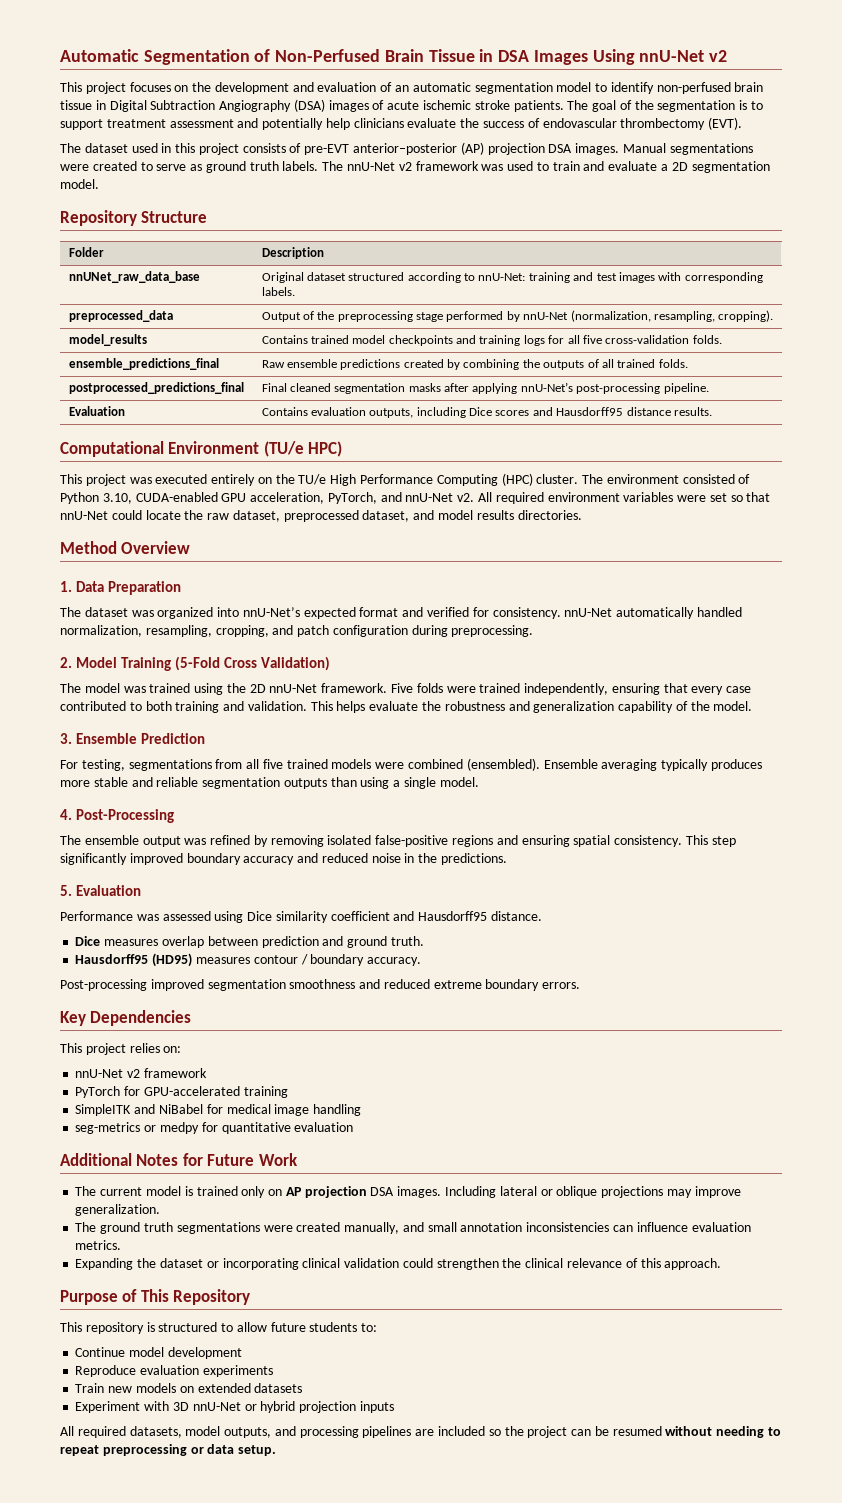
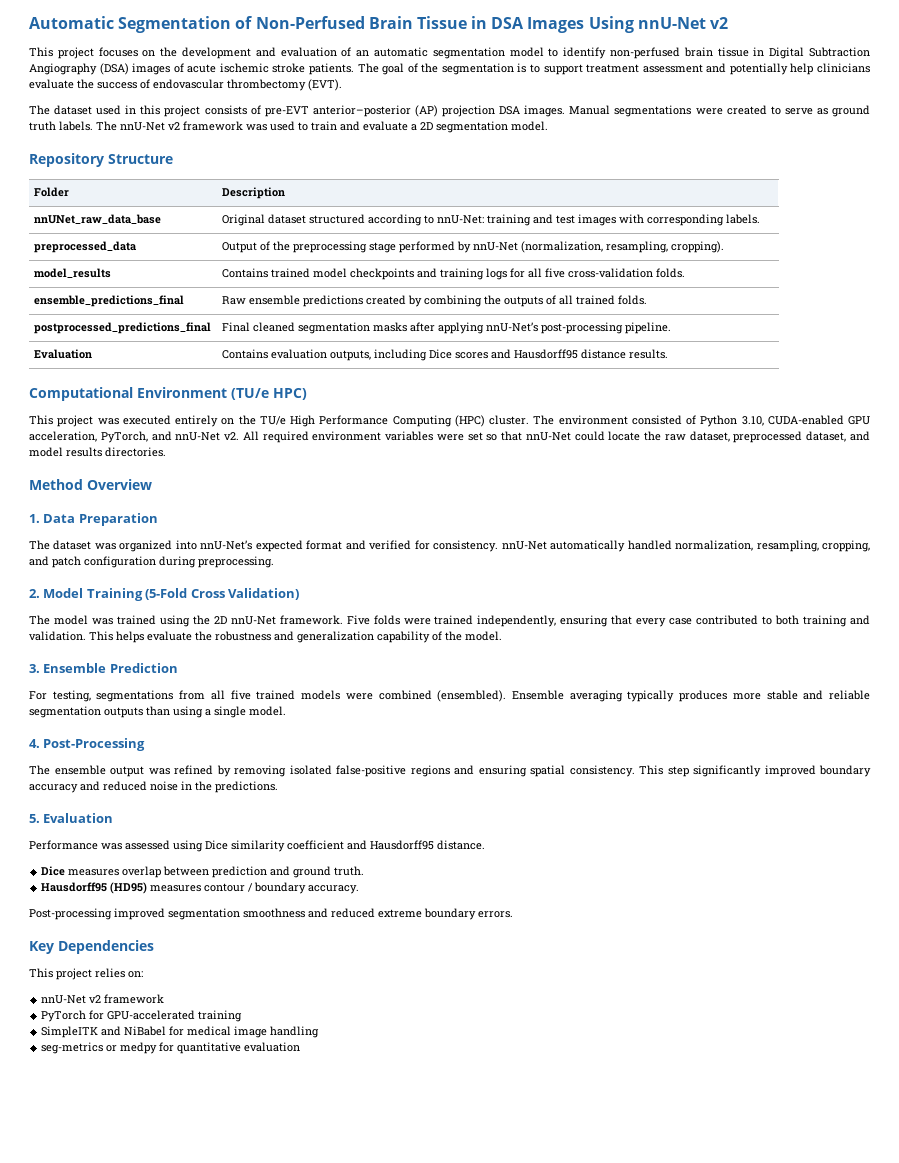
[60,1153,298,1166] [75,1186,741,1198] [75,1204,161,1216] [75,1222,751,1234] [75,1240,122,1250] [75,1258,722,1270] [60,1289,251,1305] [60,1322,378,1334] [75,1347,242,1359] [75,1365,273,1377] [75,1383,303,1393] [75,1401,394,1413] [60,1426,782,1438] [60,1444,277,1456] // Additional Notes for Future Work // The current model is trained only on AP projection DSA images. Including lateral or oblique projections may improve generalization. // The ground truth segmentations were created manually, and small annotation inconsistencies can influence evaluation metrics. // Expanding the dataset or incorporating clinical validation could strengthen the clinical relevance of this approach. // Purpose of This Repository // This repository is structured to allow future students to: // Continue model development // Reproduce evaluation experiments // Train new models on extended datasets // Experiment with 3D nnU-Net or hybrid projection inputs // All required datasets, model outputs, and processing pipelines are included so the project can be resumed without needing to repeat preprocessing or data setup. -> (301, 1047) none

